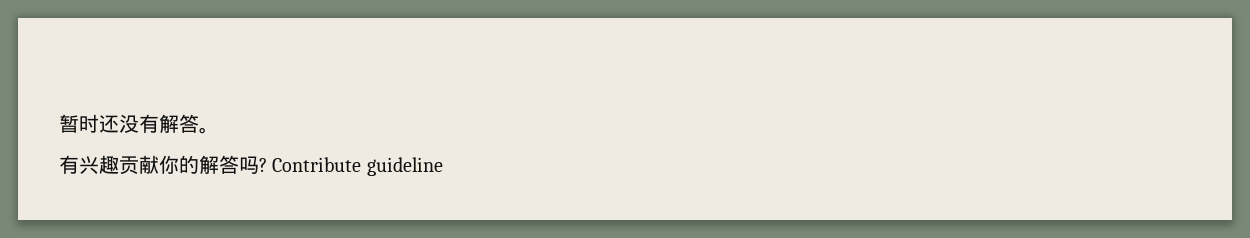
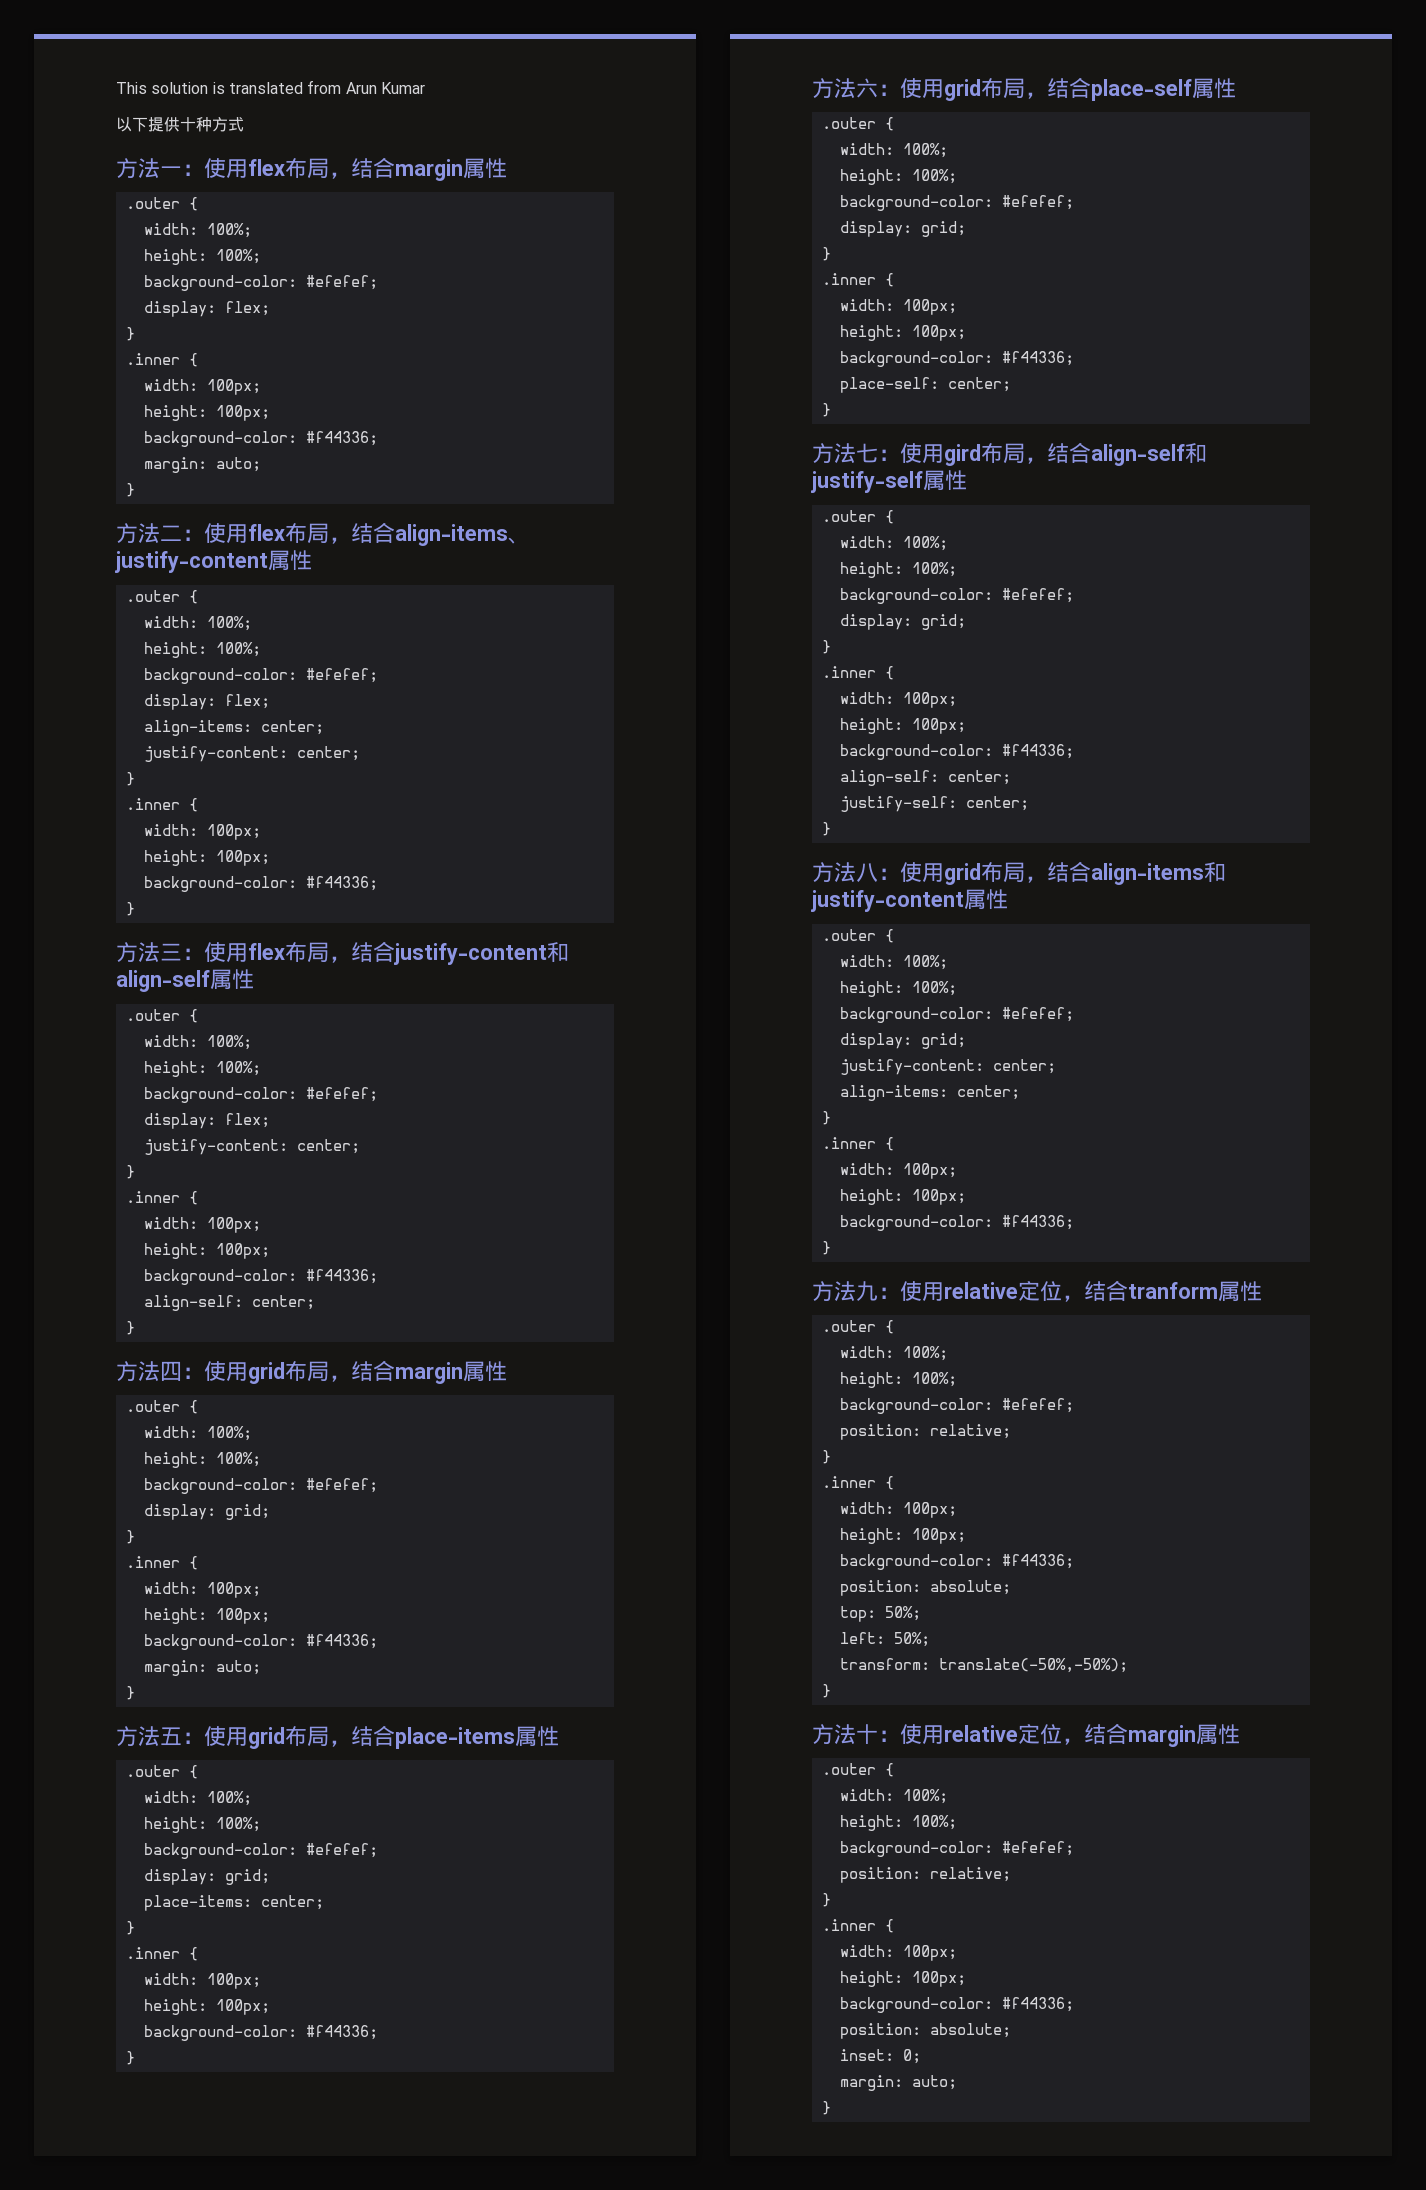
[59,114,219,134] [59,155,443,176] 暂时还没有解答。 // 有兴趣贡献你的解答吗? Contribute guideline -> [116,80,425,94] [116,117,244,132] [116,157,507,181] [125,197,198,211] [143,223,252,238] [143,249,261,265] [143,275,378,291] [143,301,270,317] [125,327,135,341] [125,353,198,367] [143,379,261,395] [143,405,270,421] [143,431,378,447] [143,457,261,473] [125,483,135,497] [116,522,530,546] [115,550,312,573] [125,590,198,604] [143,616,252,631] [143,642,261,658] [143,668,378,684] [143,694,270,710] [143,720,324,736] [143,746,360,762] [125,772,135,786] [125,798,198,812] [143,824,261,840] [143,850,270,866] [143,876,378,892] [125,902,135,916] [116,941,569,965] [116,969,254,992] [125,1009,198,1023] [143,1035,252,1050] [143,1061,261,1077] [143,1087,378,1103] [143,1113,270,1129] [143,1139,360,1155] [125,1165,135,1179] [125,1191,198,1205] [143,1217,261,1233] [143,1243,270,1259] [143,1269,378,1285] [143,1295,315,1311] [125,1321,135,1335] [116,1360,507,1384] [125,1400,198,1414] [143,1426,252,1441] [143,1452,261,1468] [143,1478,378,1494] [143,1504,270,1520] [125,1530,135,1544] [125,1556,198,1570] [143,1582,261,1598] [143,1608,270,1624] [143,1634,378,1650] [143,1660,261,1676] [125,1686,135,1700] [116,1725,559,1749] [125,1765,198,1779] [143,1791,252,1806] [143,1817,261,1833] [143,1843,378,1859] [143,1869,270,1885] [143,1895,324,1911] [125,1921,135,1935] [125,1947,198,1961] [143,1973,261,1989] [143,1999,270,2015] [143,2025,378,2041] [125,2051,135,2065] [812,77,1236,101] [821,117,894,131] [839,143,948,158] [839,169,957,185] [839,195,1074,211] [839,221,966,237] [821,247,831,261] [821,273,894,287] [839,299,957,315] [839,325,966,341] [839,351,1074,367] [839,377,1011,393] [821,403,831,417] [812,442,1207,466] [811,470,967,493] [821,510,894,524] [839,536,948,551] [839,562,957,578] [839,588,1074,604] [839,614,966,630] [821,640,831,654] [821,666,894,680] [839,692,957,708] [839,718,966,734] [839,744,1074,760] [839,770,1011,786] [839,796,1029,812] [821,822,831,836] [812,861,1226,885] [811,889,1008,912] [821,929,894,943] [839,955,948,970] [839,981,957,997] [839,1007,1074,1023] [839,1033,966,1049] [839,1059,1056,1075] [839,1085,1020,1101] [821,1111,831,1125] [821,1137,894,1151] [839,1163,957,1179] [839,1189,966,1205] [839,1215,1074,1231] [821,1241,831,1255] [812,1280,1262,1302] [821,1320,894,1334] [839,1346,948,1361] [839,1372,957,1388] [839,1398,1074,1414] [839,1424,1011,1440] [821,1450,831,1464] [821,1476,894,1490] [839,1502,957,1518] [839,1528,966,1544] [839,1554,1074,1570] [839,1580,1011,1596] [839,1606,921,1622] [839,1632,930,1647] [839,1658,1128,1673] [821,1684,831,1698] [812,1723,1240,1747] [821,1763,894,1777] [839,1789,948,1804] [839,1815,957,1831] [839,1841,1074,1857] [839,1867,1011,1883] [821,1893,831,1907] [821,1919,894,1933] [839,1945,957,1961] [839,1971,966,1987] [839,1997,1074,2013] [839,2023,1011,2039] [839,2049,921,2064] [839,2075,957,2091] [821,2101,831,2115] This solution is translated from Arun Kumar // 以下提供十种方式 // 方法一：使用flex布局，结合margin属性 // .outer { // width: 100%; // height: 100%; // background-color: #efefef; // display: flex; // } // .inner { // width: 100px; // height: 100px; // background-color: #f44336; // margin: auto; // } // 方法二：使用flex布局，结合align-items、justify-content属性 // .outer { // width: 100%; // height: 100%; // background-color: #efefef; // display: flex; // align-items: center; // justify-content: center; // } // .inner { // width: 100px; // height: 100px; // background-color: #f44336; // } // 方法三：使用flex布局，结合justify-content和align-self属性 // .outer { // width: 100%; // height: 100%; // background-color: #efefef; // display: flex; // justify-content: center; // } // .inner { // width: 100px; // height: 100px; // background-color: #f44336; // align-self: center; // } // 方法四：使用grid布局，结合margin属性 // .outer { // width: 100%; // height: 100%; // background-color: #efefef; // display: grid; // } // .inner { // width: 100px; // height: 100px; // background-color: #f44336; // margin: auto; // } // 方法五：使用grid布局，结合place-items属性 // .outer { // width: 100%; // height: 100%; // background-color: #efefef; // display: grid; // place-items: center; // } // .inner { // width: 100px; // height: 100px; // background-color: #f44336; // } // 方法六：使用grid布局，结合place-self属性 // .outer { // width: 100%; // height: 100%; // background-color: #efefef; // display: grid; // } // .inner { // width: 100px; // height: 100px; // background-color: #f44336; // place-self: center; // } // 方法七：使用gird布局，结合align-self和justify-self属性 // .outer { // width: 100%; // height: 100%; // background-color: #efefef; // display: grid; // } // .inner { // width: 100px; // height: 100px; // background-color: #f44336; // align-self: center; // justify-self: center; // } // 方法八：使用grid布局，结合align-items和justify-content属性 // .outer { // width: 100%; // height: 100%; // background-color: #efefef; // display: grid; // justify-content: center; // align-items: center; // } // .inner { // width: 100px; // height: 100px; // background-color: #f44336; // } // 方法九：使用relative定位，结合tranform属性 // .outer { // width: 100%; // height: 100%; // background-color: #efefef; // position: relative; // } // .inner { // width: 100px; // height: 100px; // background-color: #f44336; // position: absolute; // top: 50%; // left: 50%; // transform: translate(-50%,-50%); // } // 方法十：使用relative定位，结合margin属性 // .outer { // width: 100%; // height: 100%; // background-color: #efefef; // position: relative; // } // .inner { // width: 100px; // height: 100px; // background-color: #f44336; // position: absolute; // inset: 0; // margin: auto; // }

